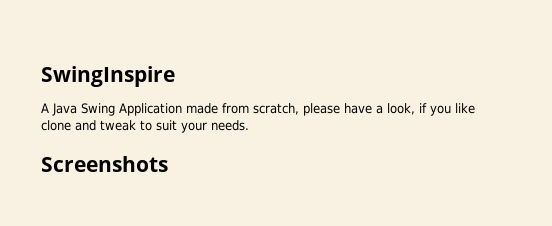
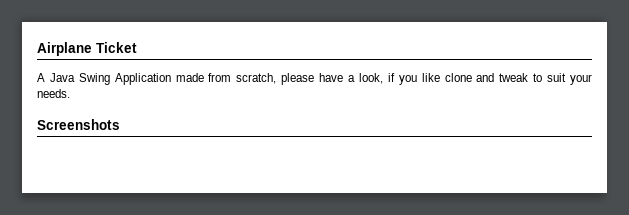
[41,66,175,87] SwingInspire -> [37,42,137,56] Airplane Ticket

